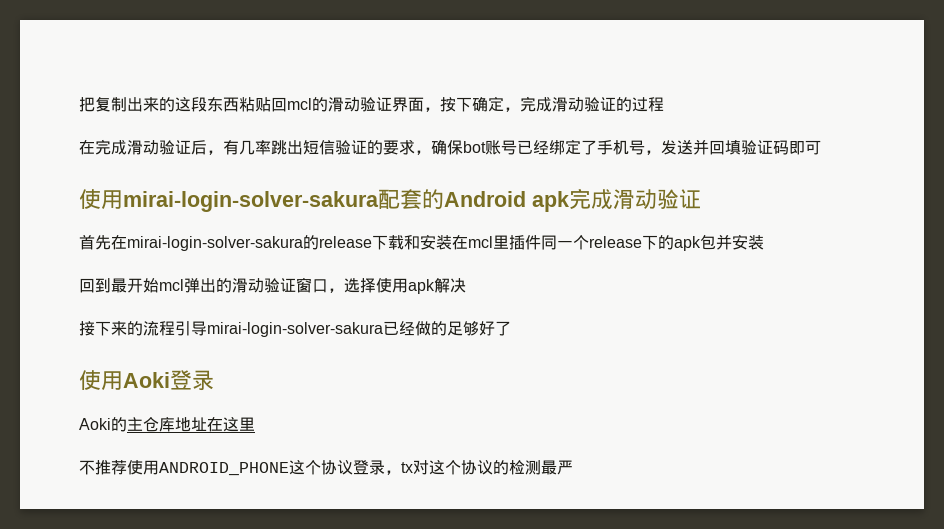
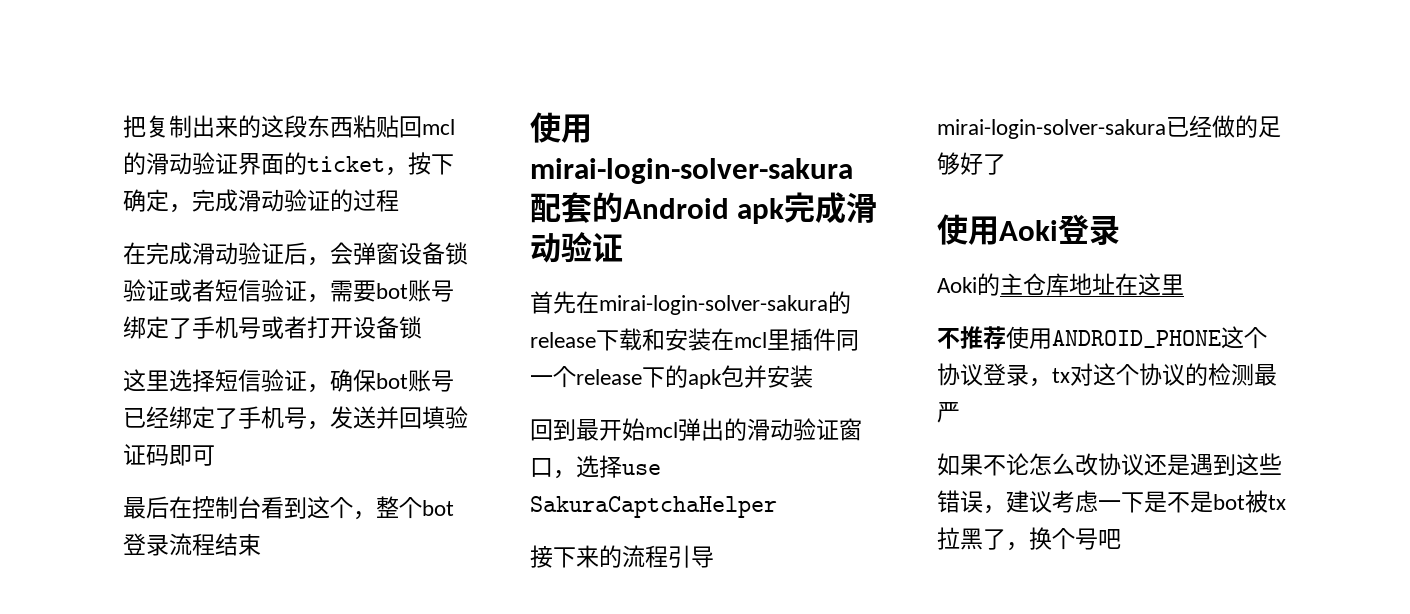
(424, 104) none -> [284,152,385,175] 的ticket
[223,139,415,155] 有几率跳出短信验证的要求 -> [330,242,468,265] [123,279,454,303] [123,316,422,339] [123,369,307,392] 会弹窗设备锁验证或者短信验证，需要bot账号绑定了手机号或者打开设备锁 // 这里选择短信验证
(821, 147) none -> [123,496,454,520] [123,533,261,556] // 最后在控制台看到这个，整个bot登录流程结束
[376,278,466,294] 使用apk解决 -> [622,464,661,475] [530,496,777,518] use SakuraCaptchaHelper
(573, 467) none -> [937,453,1282,476] [937,490,1286,514] [937,527,1121,551] // 如果不论怎么改协议还是遇到这些错误，建议考虑一下是不是bot被tx拉黑了，换个号吧

